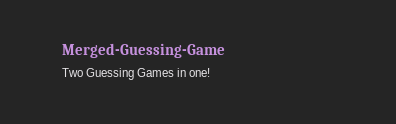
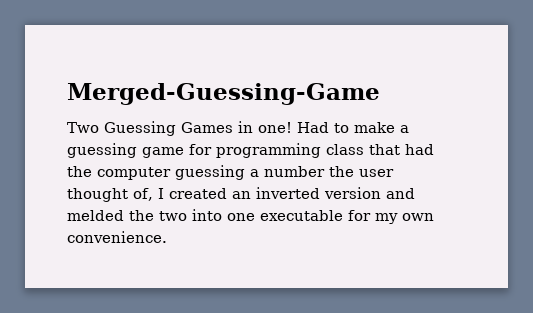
(211, 72) none -> [297,122,409,133] [67,143,434,158] [67,165,394,180] [67,187,415,202] [67,209,434,224] [67,231,167,243] Had to make a guessing game for programming class that had the computer guessing a number the user thought of, I created an inverted version and melded the two into one executable for my own convenience.

